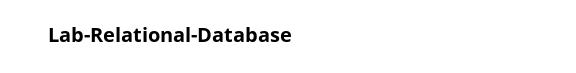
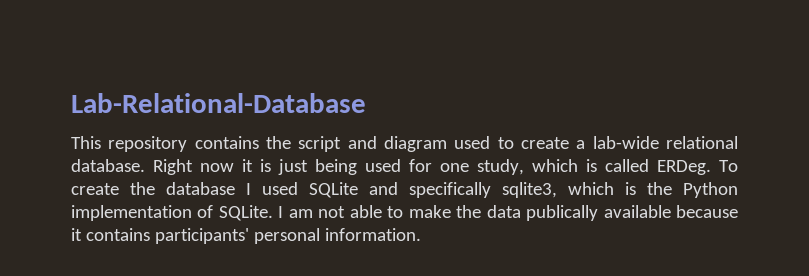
(292, 34) none -> [71,136,738,152] [71,159,738,175] [71,182,738,198] [71,205,738,221] [71,228,421,244] // This repository contains the script and diagram used to create a lab-wide relational database. Right now it is just being used for one study, which is called ERDeg. To create the database I used SQLite and specifically sqlite3, which is the Python implementation of SQLite. I am not able to make the data publically available because it contains participants' personal information.

